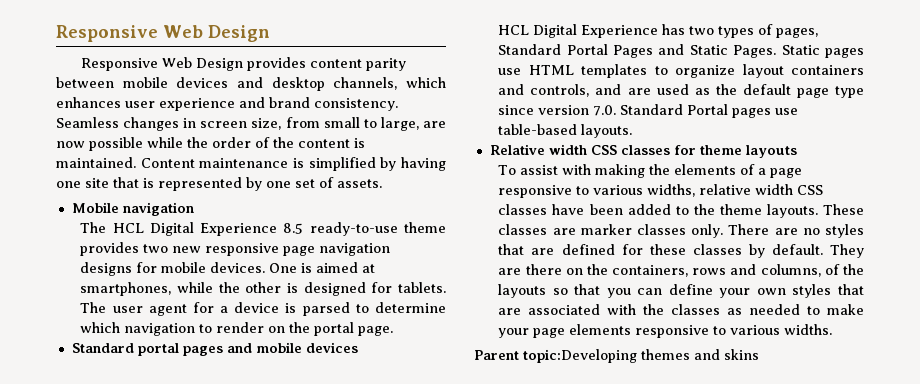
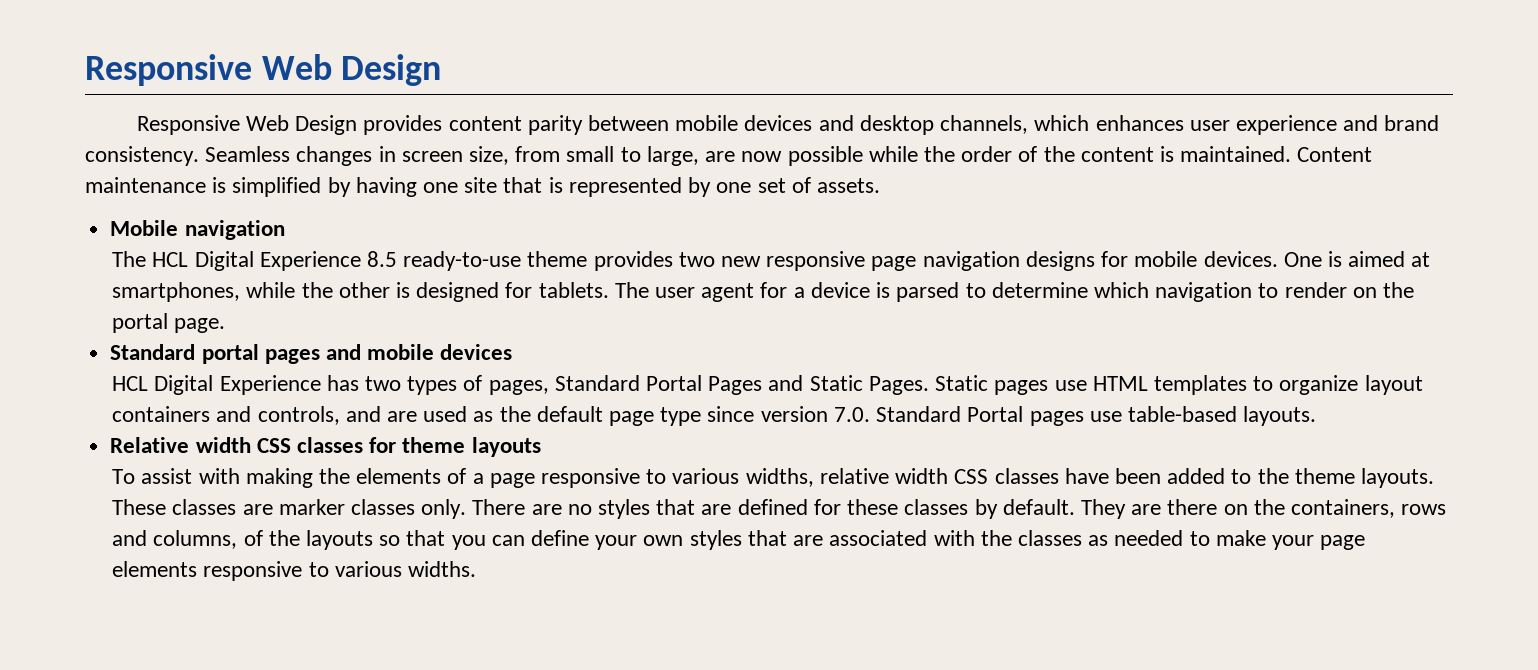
[474,349,759,363] // Parent topic:Developing themes and skins -> (476, 569) none

